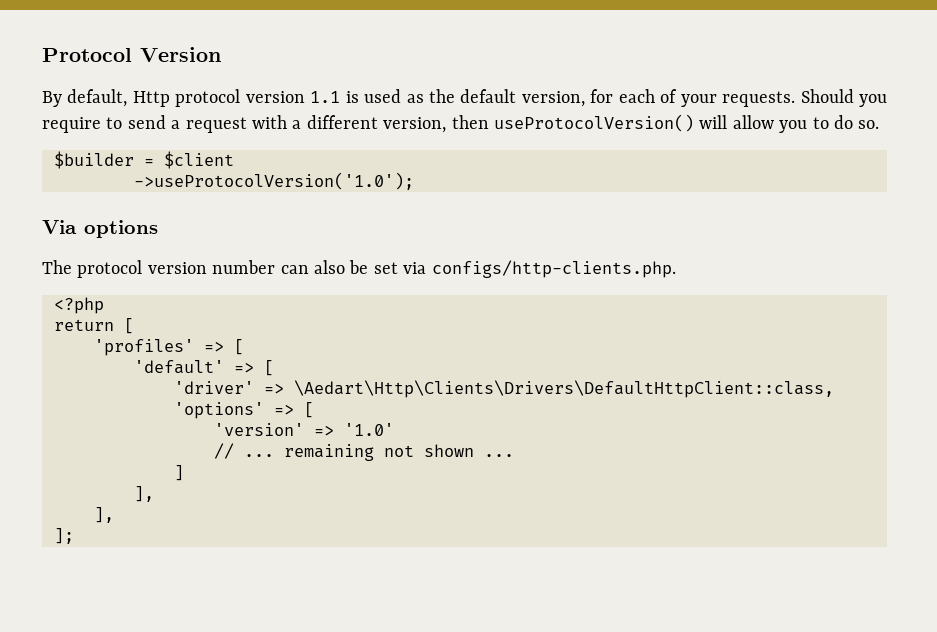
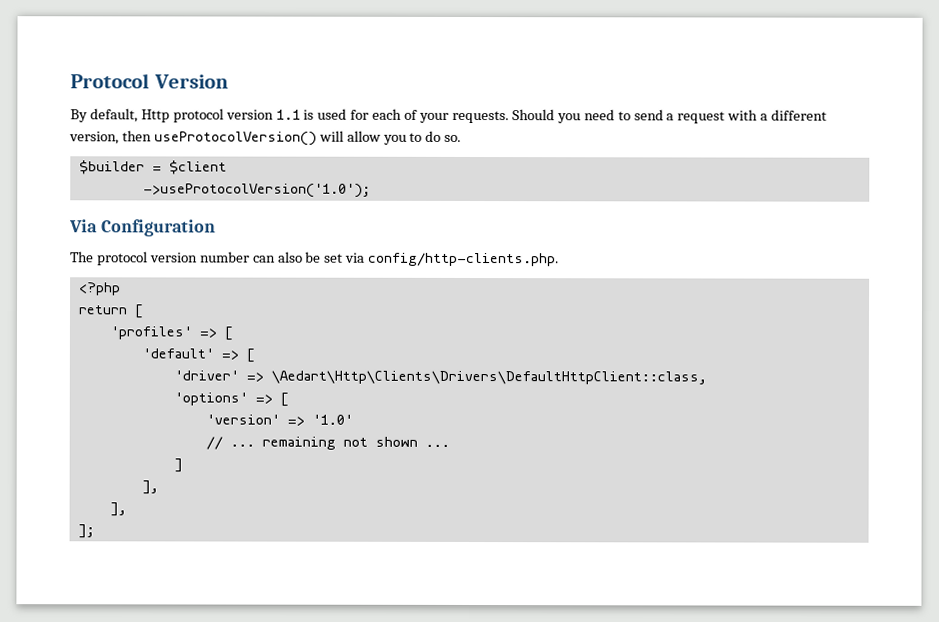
[406,89,585,107] as the default version, -> (348, 114) none
[42,117,101,133] require -> [583,109,615,121] need
[84,220,158,238] options -> [100,219,216,237] Configuration
[431,260,676,278] configs/http-clients.php. -> [368,252,560,267] config/http-clients.php.

